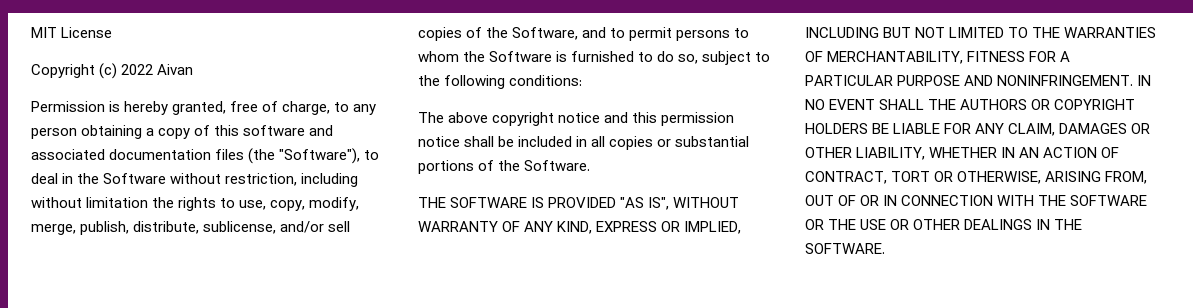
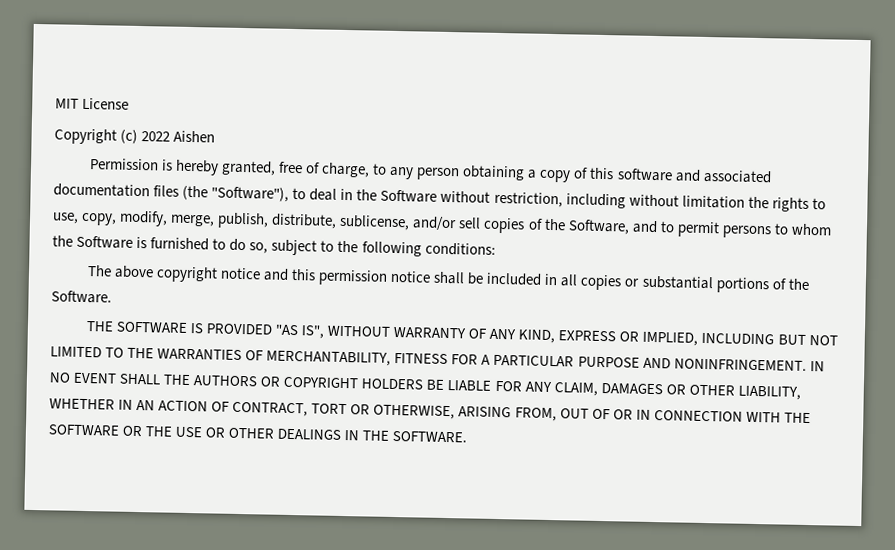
[157,64,194,75] Aivan -> [173,130,216,143] Aishen

